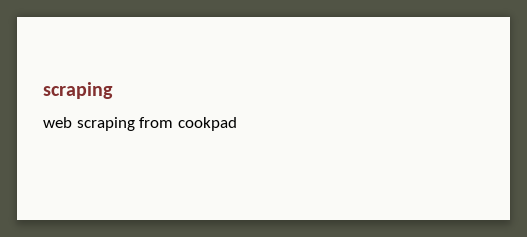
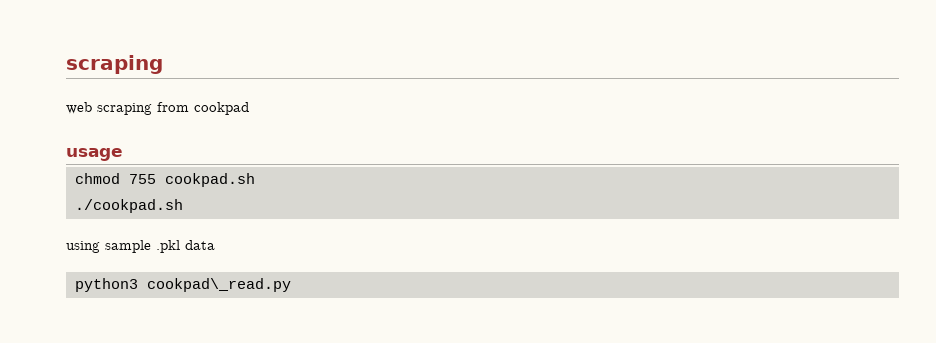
(237, 124) none -> [66,148,123,161] [74,173,255,187] [74,199,183,213] [66,240,215,253] [74,278,291,292] // usage // chmod 755 cookpad.sh // ./cookpad.sh // using sample .pkl data // python3 cookpad\_read.py

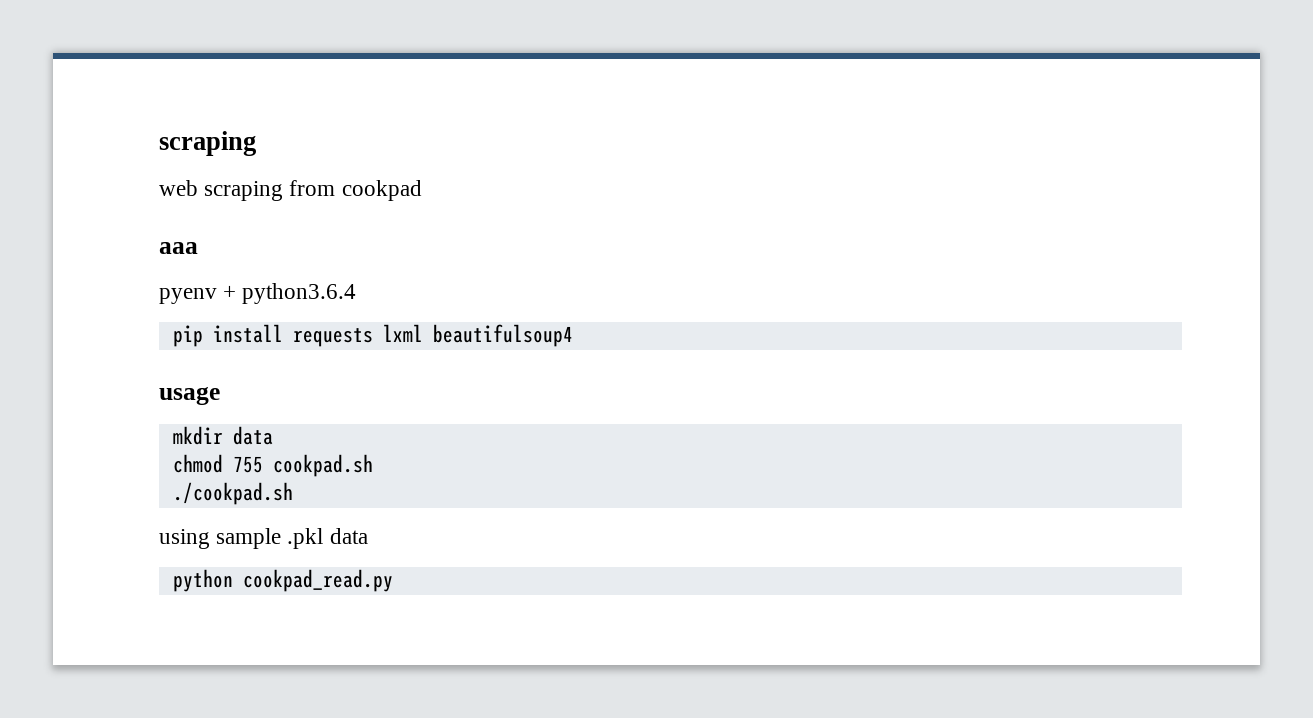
(249, 108) none -> [159,242,198,254] [159,283,357,304] [172,324,573,347] // aaa // pyenv + python3.6.4 // pip install requests lxml beautifulsoup4
(123, 154) none -> [172,426,273,445] // mkdir data
[74,278,291,292] python3 cookpad\_read.py -> [172,569,393,592] python cookpad_read.py

